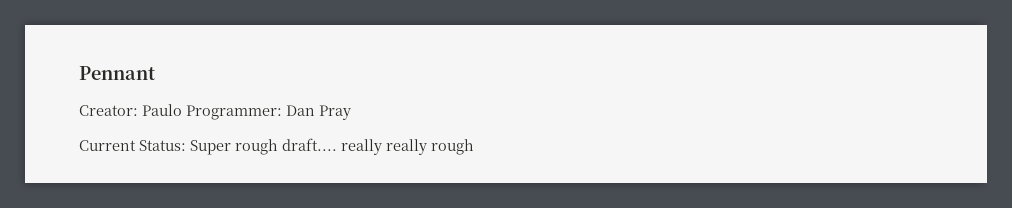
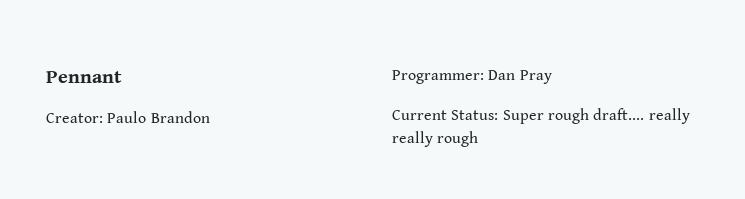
(182, 110) none -> [150,111,210,123] Brandon //

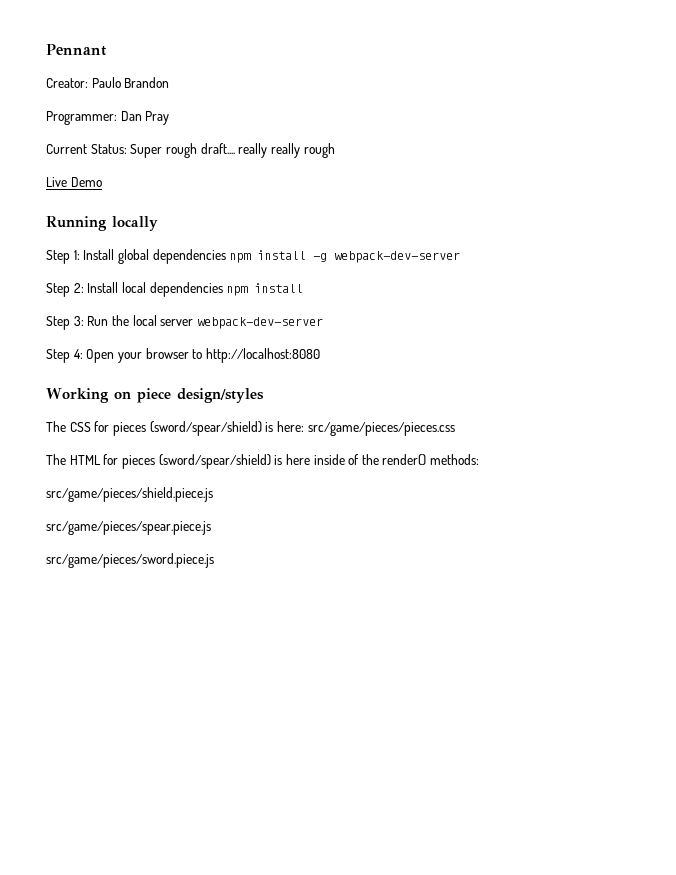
(479, 139) none -> [46,177,102,187] [46,216,158,231] [46,249,461,264] [46,282,304,297] [46,315,323,330] [46,348,320,363] [46,388,264,403] [46,421,455,436] [46,454,480,469] [46,487,213,502] [46,521,211,535] [46,553,214,568] // Live Demo // Running locally // Step 1: Install global dependencies npm install -g webpack-dev-server // Step 2: Install local dependencies npm install // Step 3: Run the local server webpack-dev-server // Step 4: Open your browser to http://localhost:8080 // Working on piece design/styles // The CSS for pieces (sword/spear/shield) is here: src/game/pieces/pieces.css // The HTML for pieces (sword/spear/shield) is here inside of the render() methods: // src/game/pieces/shield.piece.js // src/game/pieces/spear.piece.js // src/game/pieces/sword.piece.js

